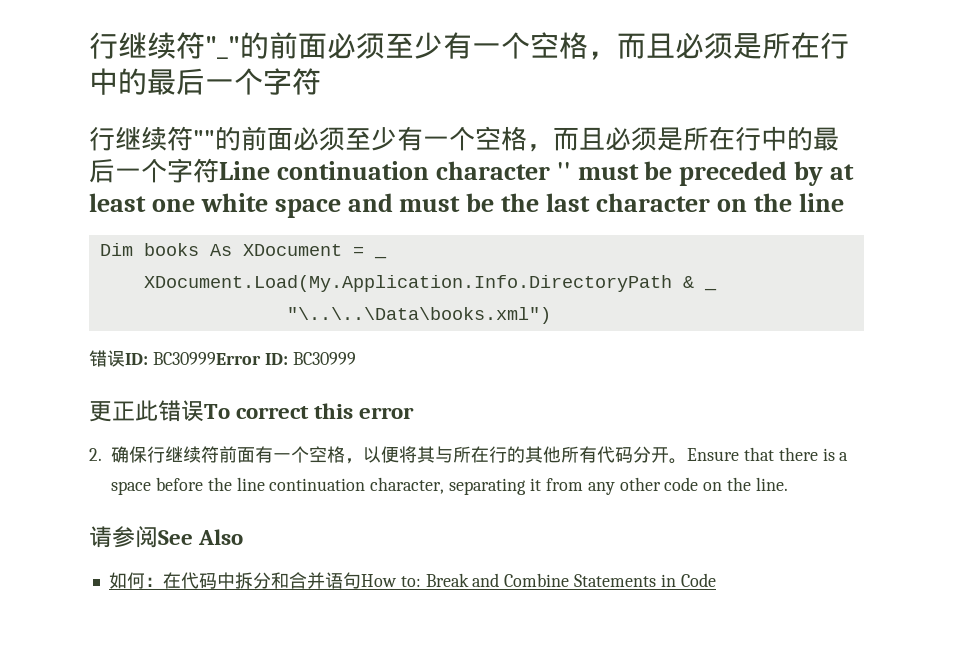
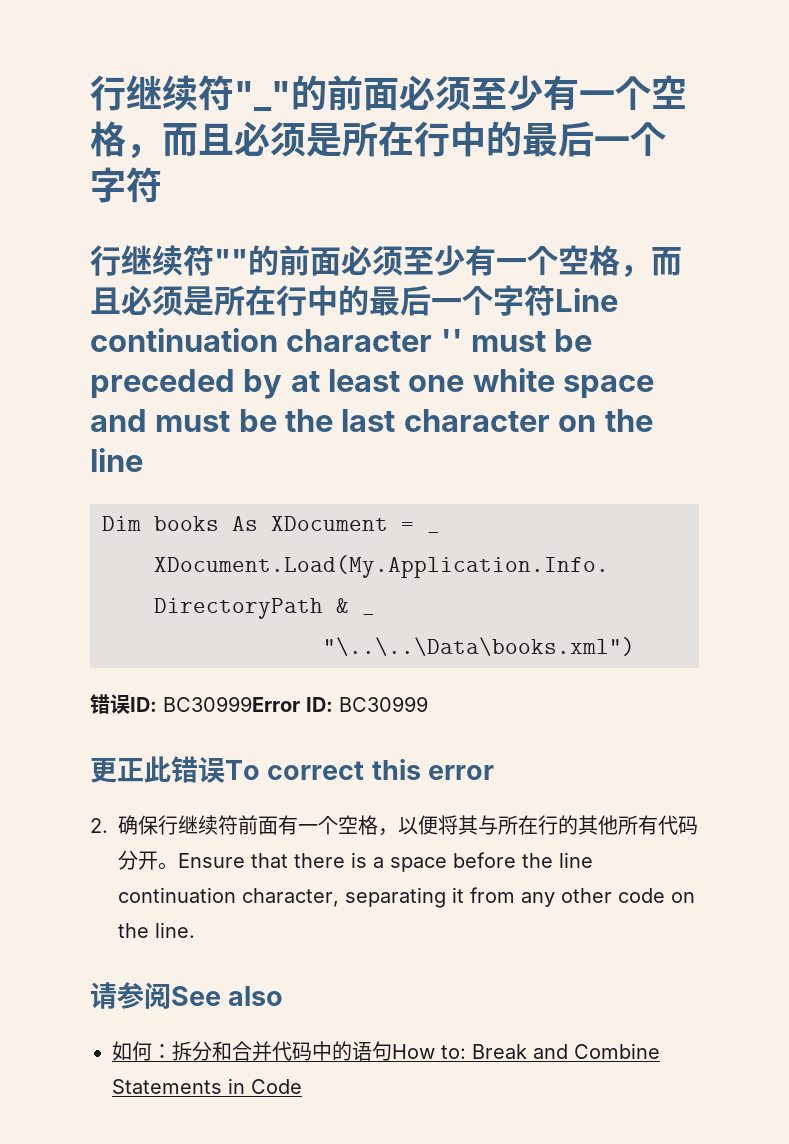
[198,529,244,545] Also -> [228,986,284,1006] also
[162,572,235,589] 在代码中 -> (172, 1051) none
(325, 580) none -> [272,1041,352,1061] 代码中的

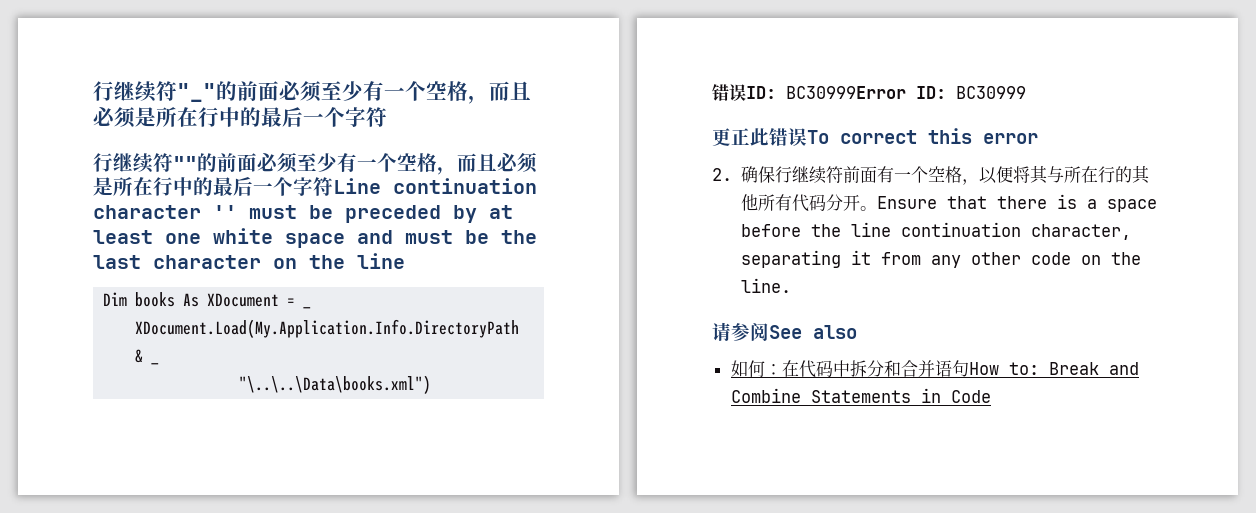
(172, 1051) none -> [781,360,850,378] 在代码中
[272,1041,352,1061] 代码中的 -> (935, 368) none

